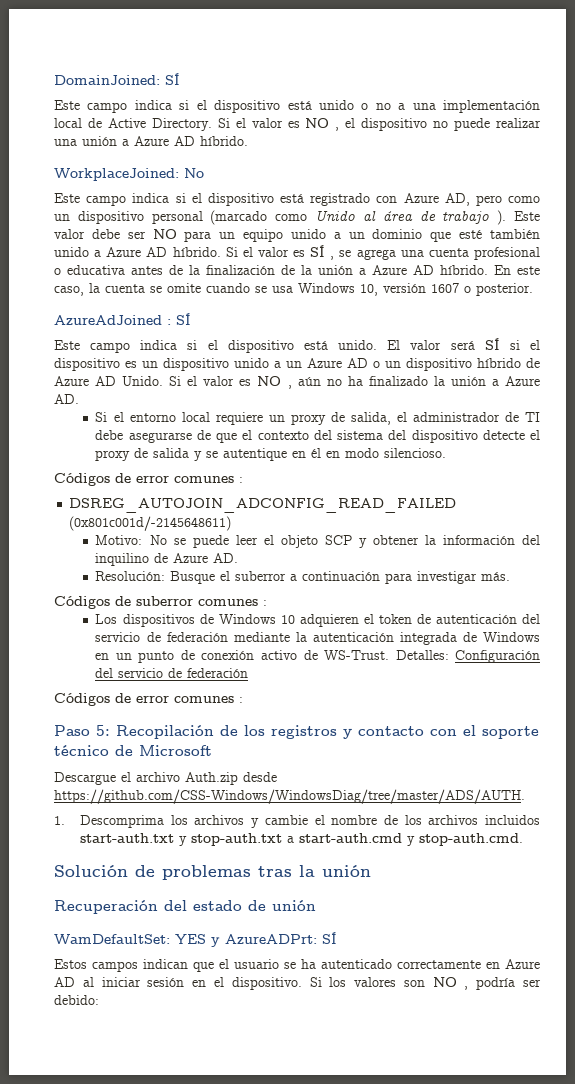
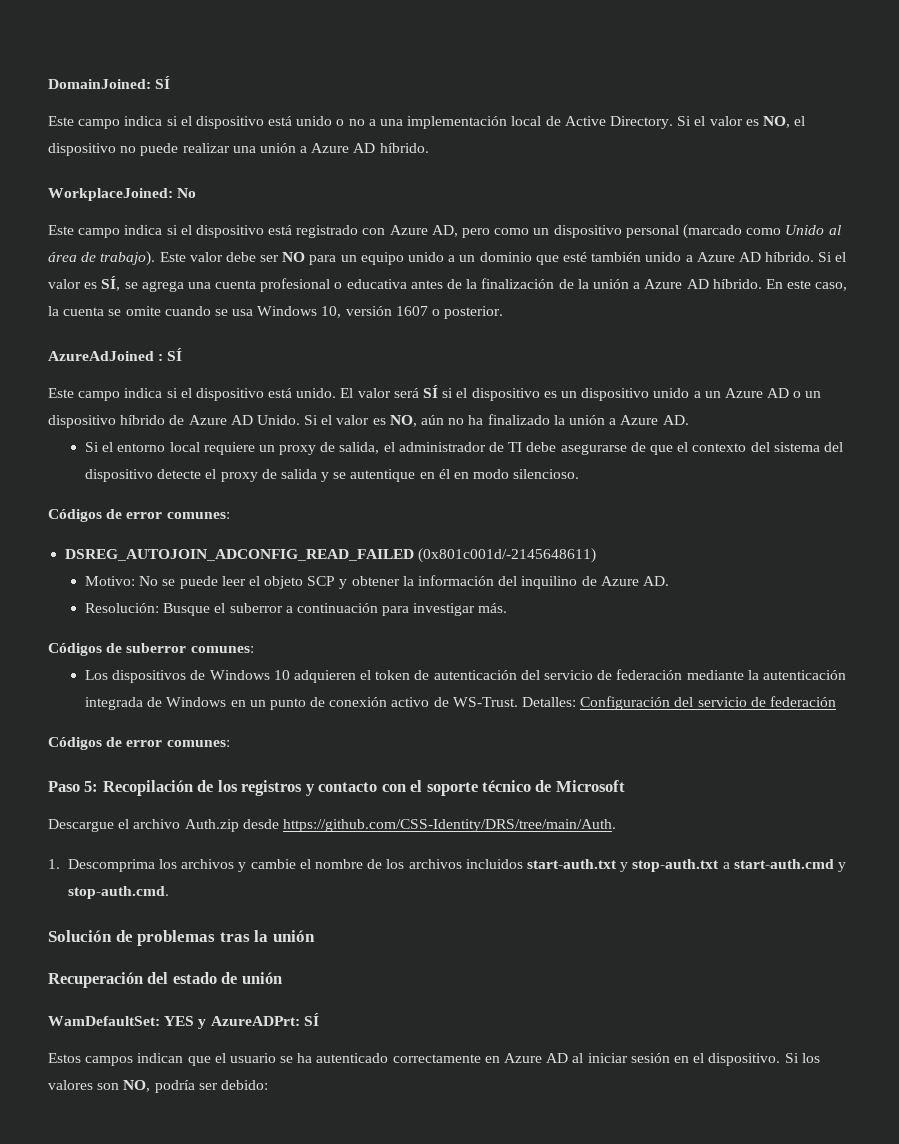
[305,118,340,131] NO , -> [762,116,790,128] NO,
[442,210,507,225] trabajo ). -> [100,251,156,266] trabajo).
[310,245,335,260] SÍ , -> [101,276,121,291] SÍ,
[257,376,292,389] NO , -> [389,415,417,427] NO,
[174,476,243,483] comunes : -> [166,512,230,519] comunes:
[198,599,267,606] comunes : -> [190,646,254,653] comunes:
[174,696,243,703] comunes : -> [166,740,230,747] comunes:
[54,789,525,804] https://github.com/CSS-Windows/WindowsDiag/tree/master/ADS/AUTH. -> [282,819,616,832] https://github.com/CSS-Identity/DRS/tree/main/Auth.
[432,977,469,990] NO , -> [123,1080,151,1092] NO,

